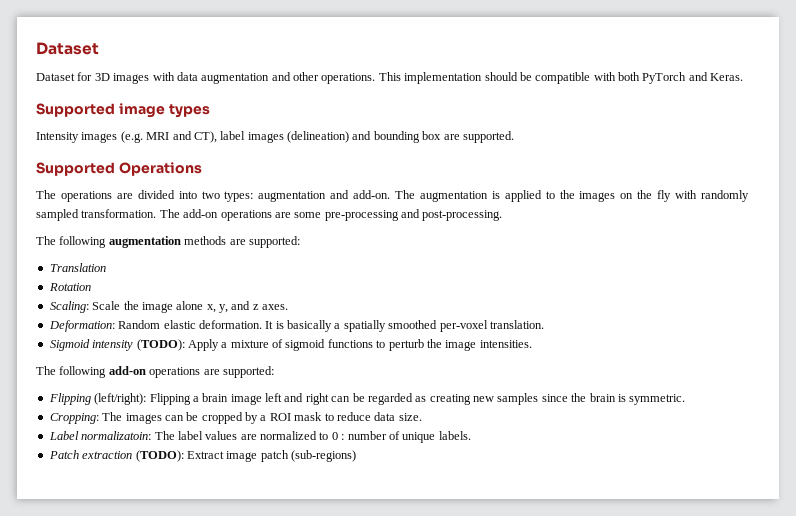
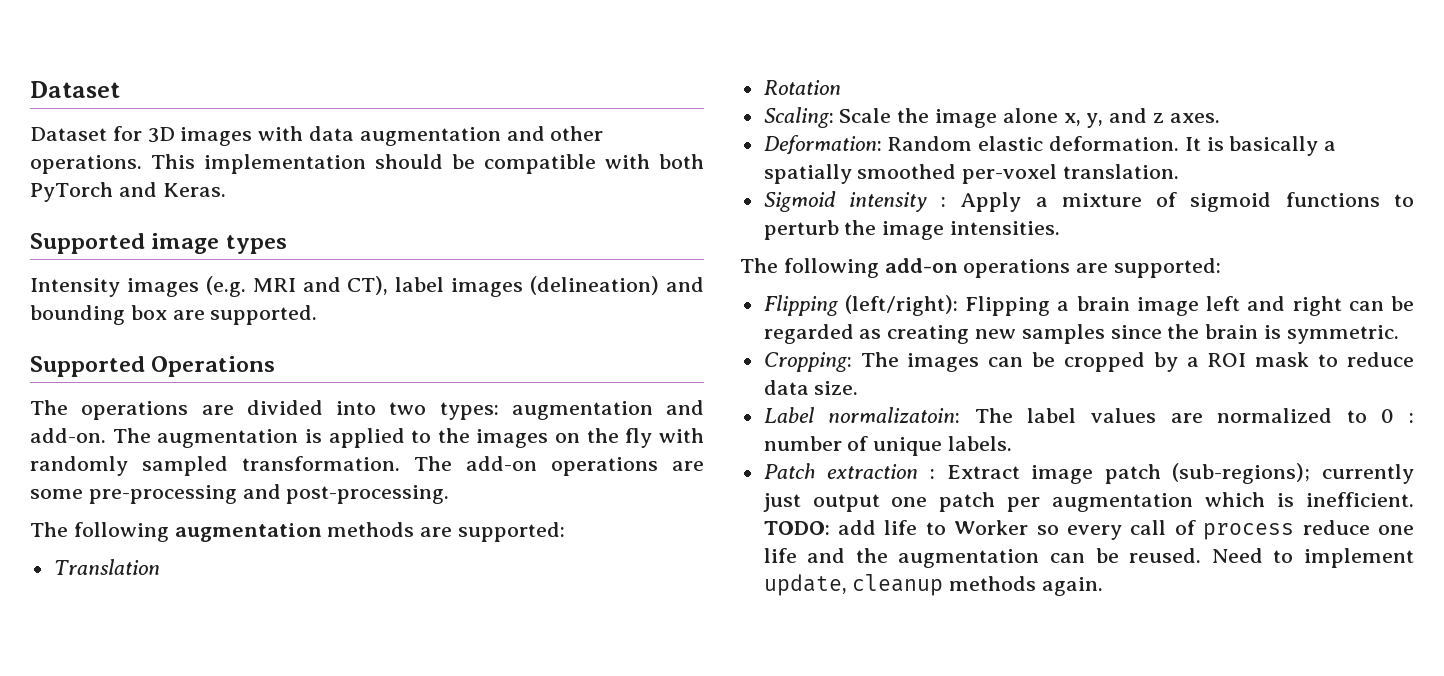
[136,339,185,351] (TODO): -> [941,197,947,207] :
[135,450,184,462] (TODO): -> [929,469,935,479] :
[291,450,356,462] (sub-regions) -> [1172,463,1414,484] [762,492,1414,512] [763,520,1414,540] [763,548,1414,568] [763,574,1104,596] (sub-regions); currently just output one patch per augmentation which is inefficient. TODO: add life to Worker so every call of process reduce one life and the augmentation can be reused. Need to implement update, cleanup methods again.

